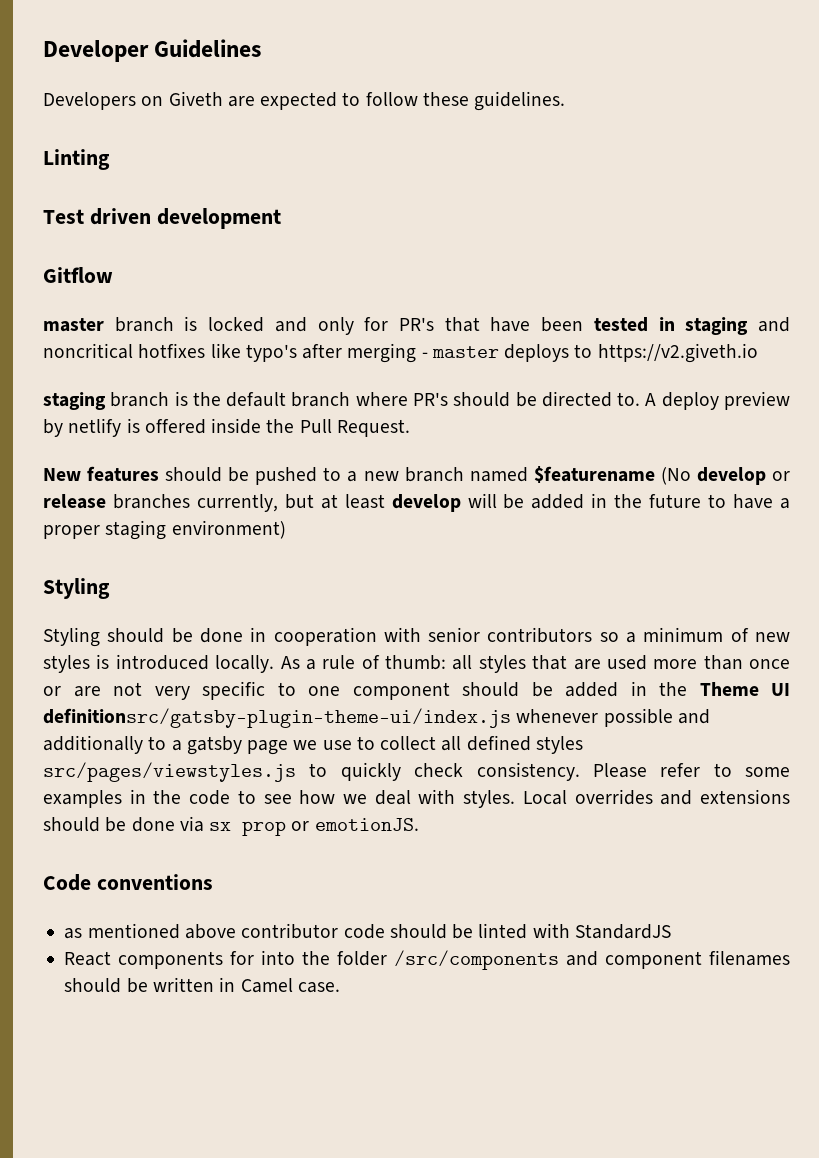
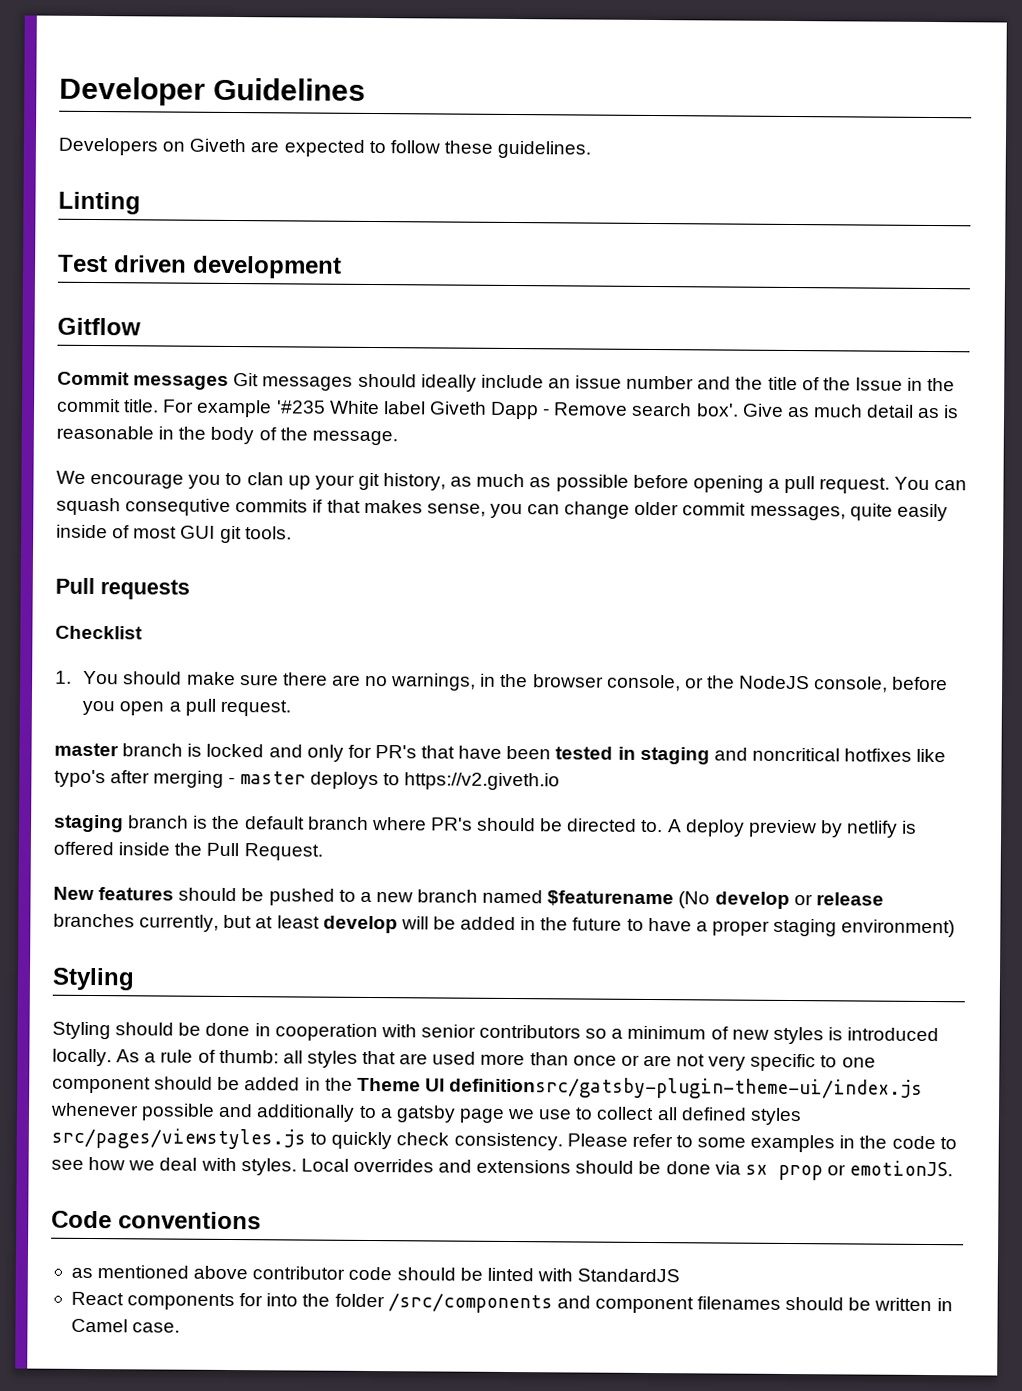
(113, 275) none -> [57,371,956,392] [57,398,960,420] [56,425,398,446] [56,470,968,494] [56,497,948,522] [56,524,292,544] [55,577,190,600] [55,625,143,640] [55,670,949,693] [82,698,291,717] // Commit messages Git messages should ideally include an issue number and the title of the Issue in the commit title. For example '#235 White label Giveth Dapp - Remove search box'. Give as much detail as is reasonable in the body of the message. // We encourage you to clan up your git history, as much as possible before opening a pull request. You can squash consequtive commits if that makes sense, you can change older commit messages, quite easily inside of most GUI git tools. // Pull requests // Checklist // 1. You should make sure there are no warnings, in the browser console, or the NodeJS console, before you open a pull request.

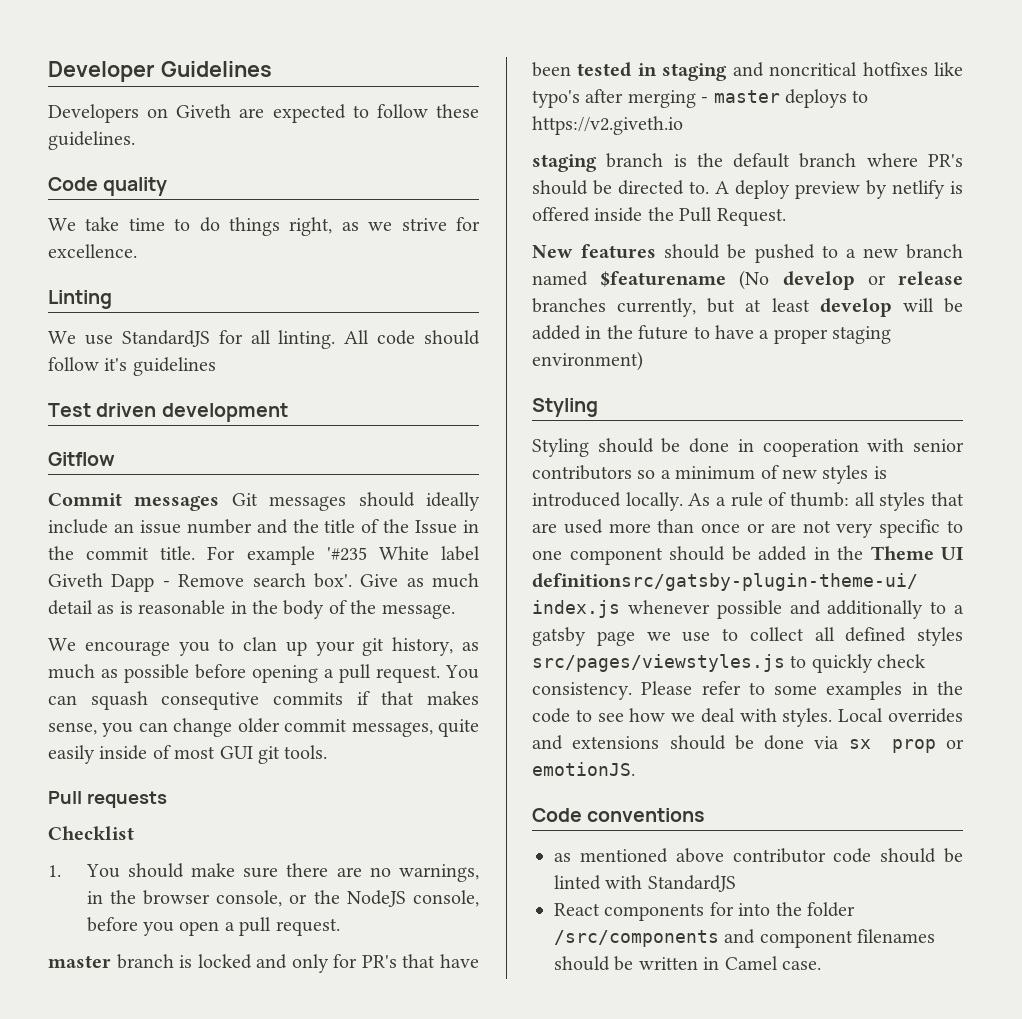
[58,191,141,215] Linting -> [48,177,168,196] [48,217,480,236] [48,244,137,258] [48,290,112,309] [48,330,480,349] [48,357,216,376] Code quality // We take time to do things right, as we strive for excellence. // Linting // We use StandardJS for all linting. All code should follow it's guidelines

